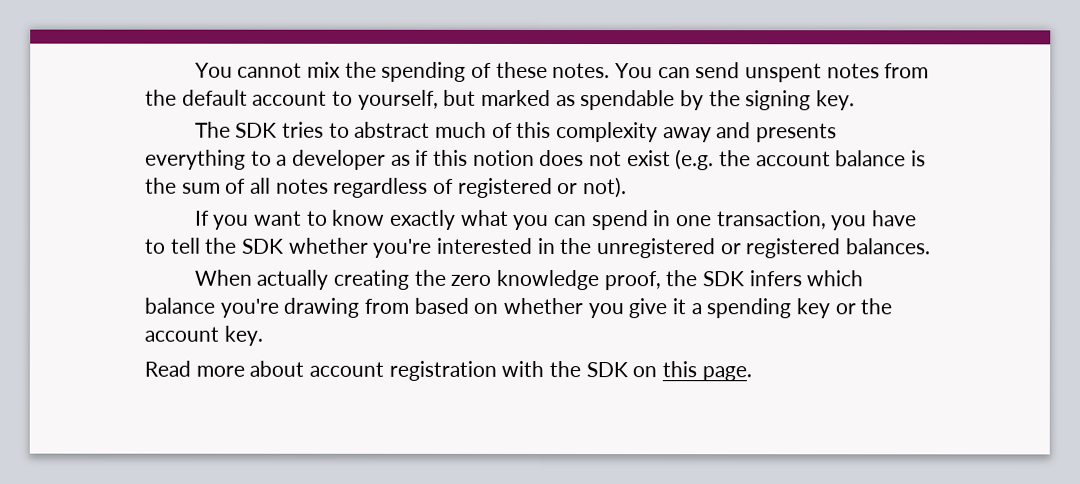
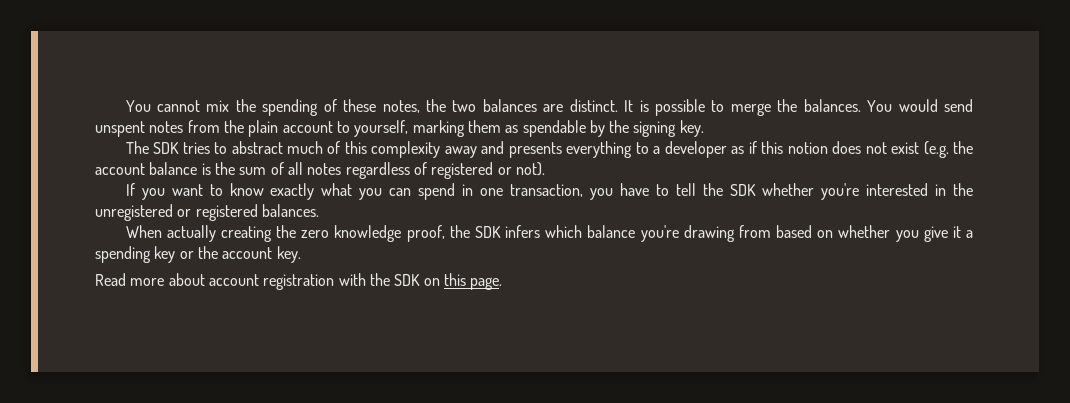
[552,63,691,79] notes. You can -> [382,99,938,116] notes, the two balances are distinct. It is possible to merge the balances. You would
[181,89,248,106] default -> [248,120,279,137] plain
[443,89,552,107] but marked -> [412,120,501,137] marking them

